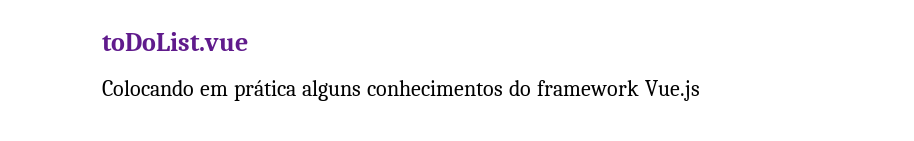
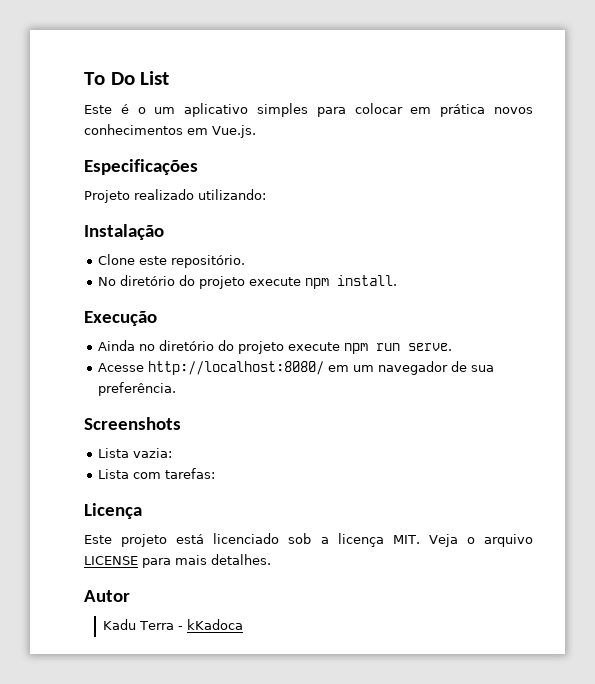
[102,32,248,51] [102,80,700,101] toDoList.vue // Colocando em prática alguns conhecimentos do framework Vue.js -> [84,71,170,85] [84,103,533,117] [84,124,256,138] [84,159,198,175] [84,189,266,203] [84,224,164,240] [98,254,246,268] [98,275,398,289] [84,311,157,326] [98,340,453,354] [98,361,495,375] [98,382,177,396] [84,417,181,430] [98,448,173,458] [98,468,216,479] [84,503,142,519] [84,533,533,547] [84,554,271,568] [84,590,130,602] [102,619,243,630] To Do List // Este é o um aplicativo simples para colocar em prática novos conhecimentos em Vue.js. // Especificações // Projeto realizado utilizando: // Instalação // Clone este repositório. // No diretório do projeto execute npm install. // Execução // Ainda no diretório do projeto execute npm run serve. // Acesse http://localhost:8080/ em um navegador de sua preferência. // Screenshots // Lista vazia: // Lista com tarefas: // Licença // Este projeto está licenciado sob a licença MIT. Veja o arquivo LICENSE para mais detalhes. // Autor // Kadu Terra - kKadoca

